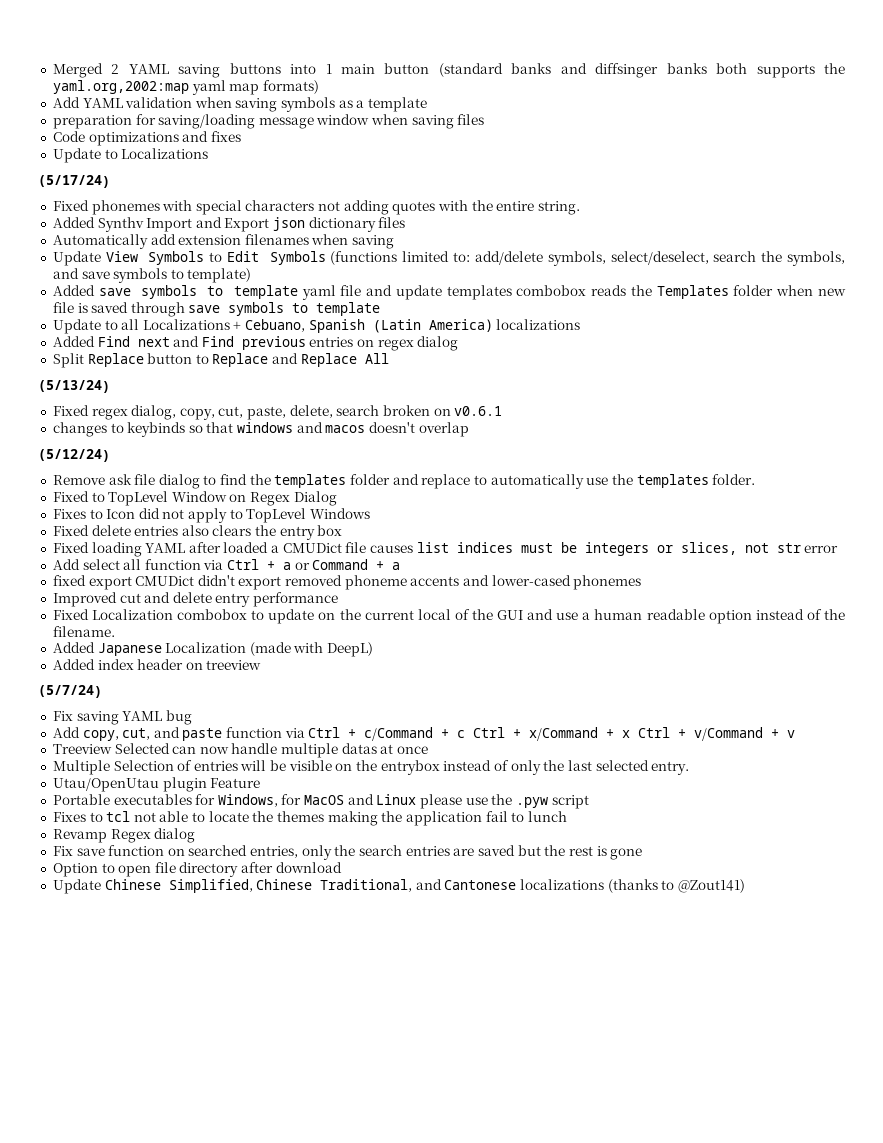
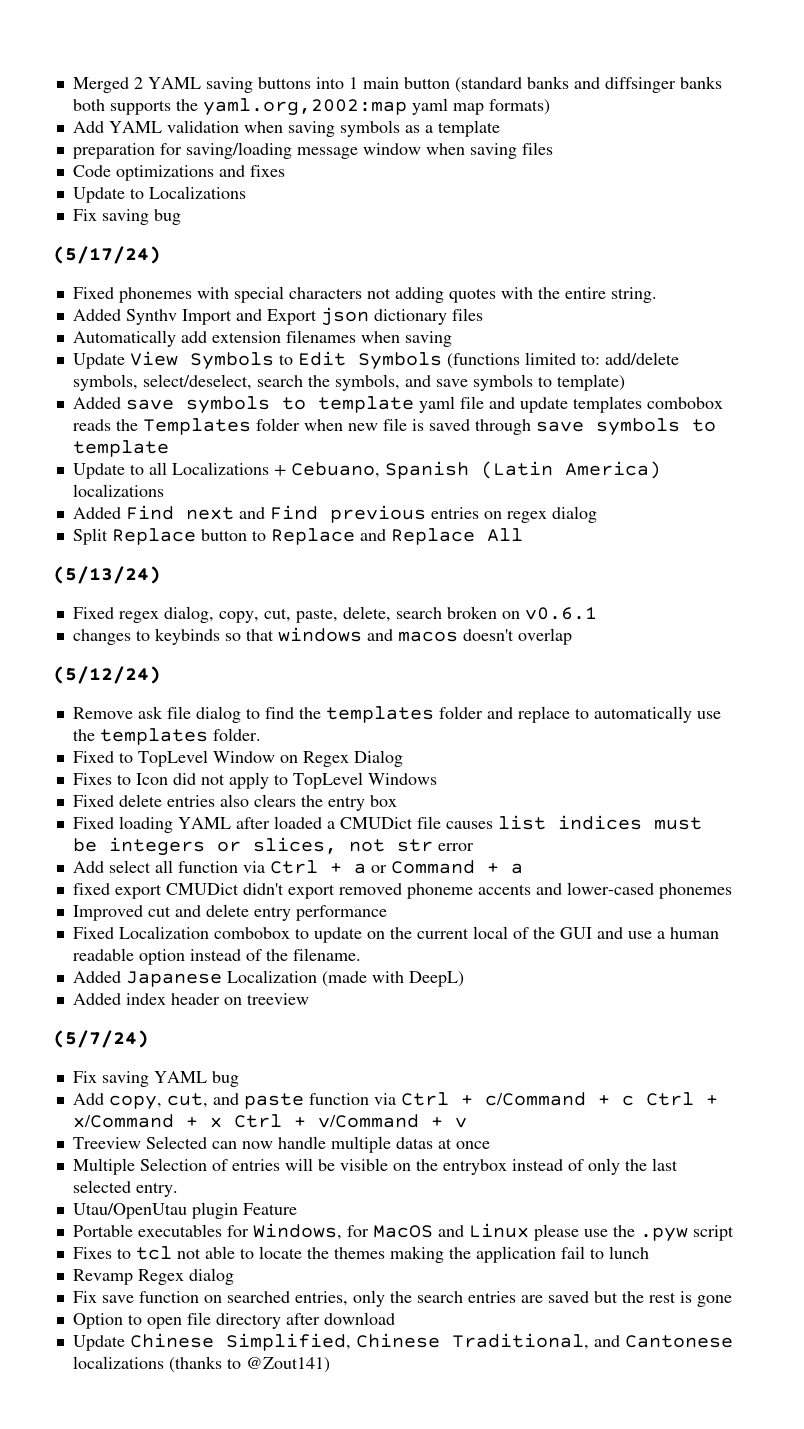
(209, 153) none -> [72,209,181,225] // Fix saving bug

